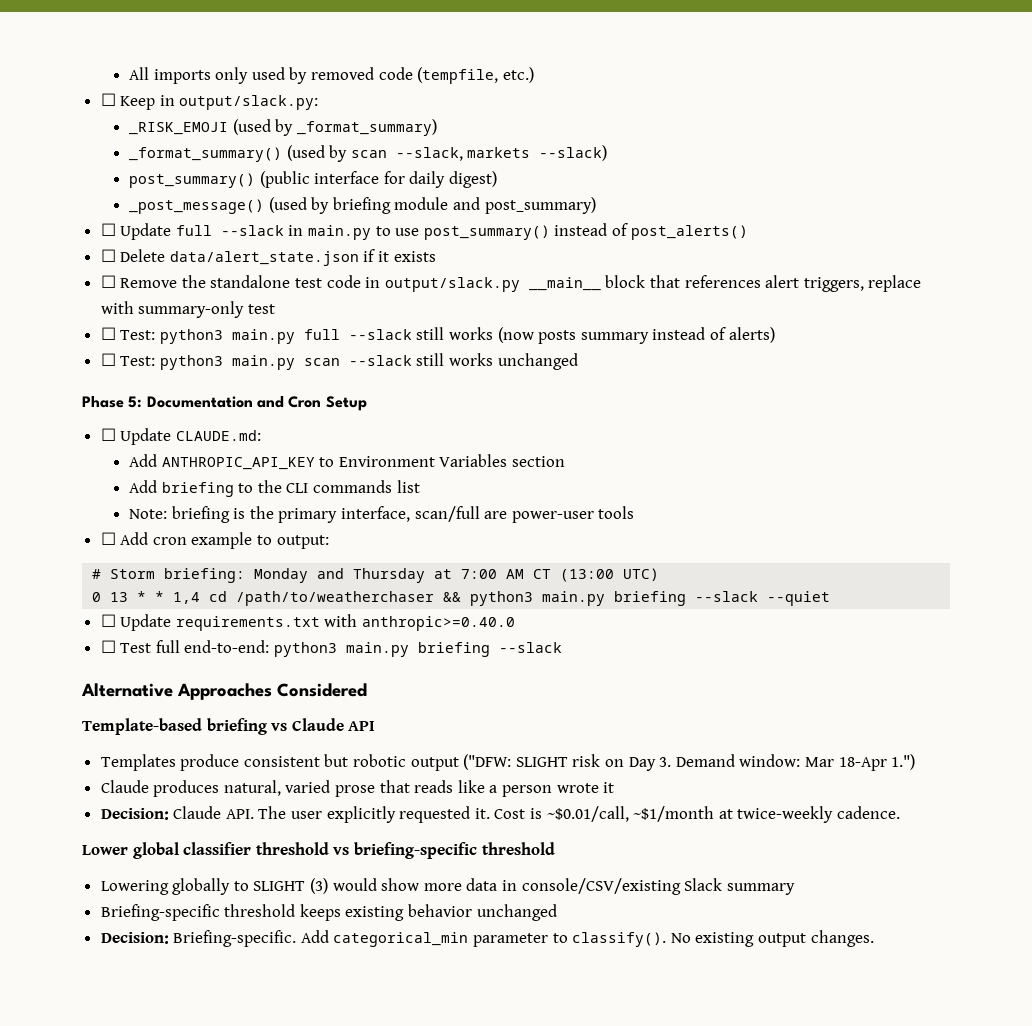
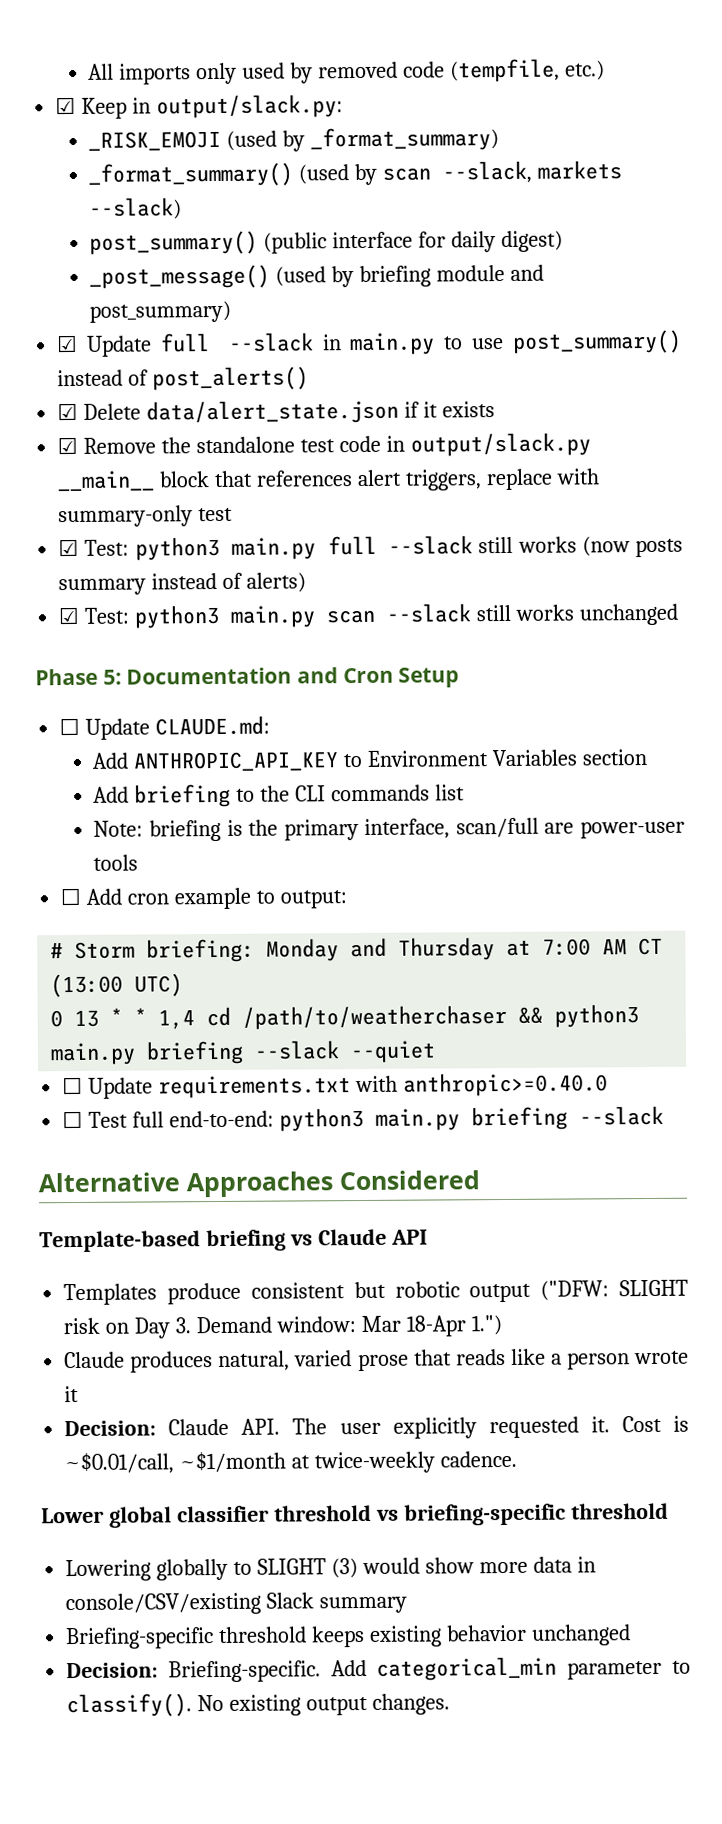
[100,93,116,106] ☐ -> [55,96,77,115] ☑
[100,223,116,236] ☐ -> [56,334,79,353] ☑
[100,249,116,262] ☐ -> [57,402,79,421] ☑
[100,275,116,288] ☐ -> [57,436,79,455] ☑
[100,327,116,340] ☐ -> [58,538,80,557] ☑
[100,353,116,366] ☐ -> [58,606,80,625] ☑

